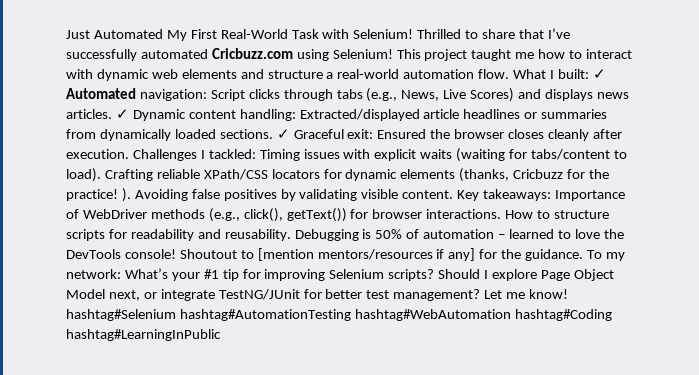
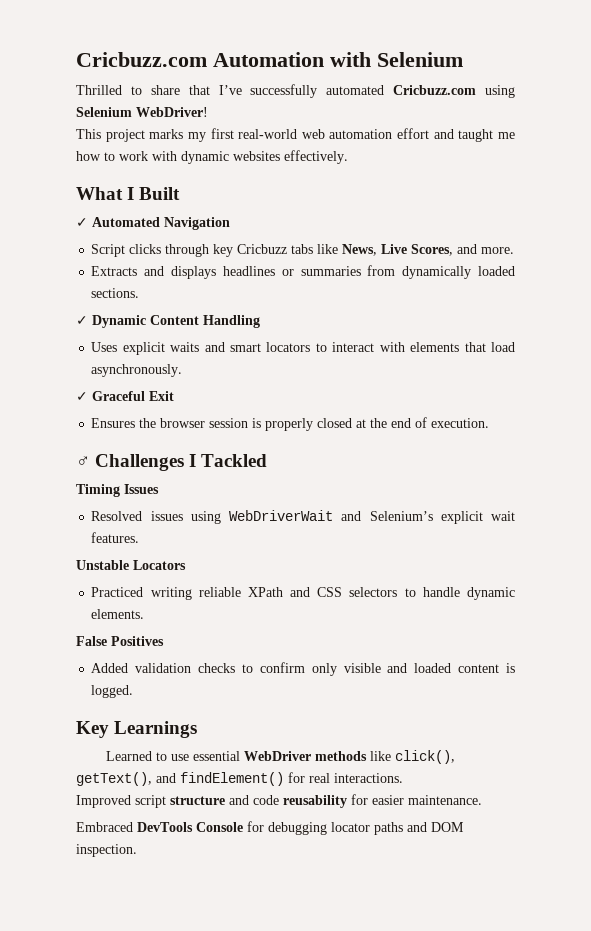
[66,29,414,41] Just Automated My First Real-World Task with Selenium! -> [76,52,463,67] Cricbuzz.com Automation with Selenium //
[332,49,468,61] Selenium! This project -> [76,107,208,117] [76,128,454,142] Selenium WebDriver! // This project marks my first real-world web automation effort and
[586,49,633,59] interact -> [119,151,148,161] work
[151,69,510,79] web elements and structure a real-world automation flow. -> [233,150,348,164] websites effectively. //
[557,69,589,79] built: -> [139,187,181,200] Built //
[139,89,207,101] navigation: -> [164,217,230,230] Navigation //
[336,88,629,102] [66,109,460,121] tabs (e.g., News, Live Scores) and displays news articles. ✓ Dynamic content handling: Extracted/displayed article -> [213,244,515,257] [91,266,217,279] key Cricbuzz tabs like News, Live Scores, and more. // Extracts and displays
[276,129,622,141] ✓ Graceful exit: Ensured the browser closes cleanly after -> [76,315,260,328] [91,342,515,355] [91,364,183,377] [76,391,174,401] [91,417,428,431] // ✓ Dynamic Content Handling // Uses explicit waits and smart locators to interact with elements that load asynchronously. // ✓ Graceful Exit // Ensures the browser session is properly closed at the end of
(129, 154) none -> [76,456,90,467] // ♂
[208,148,627,162] [66,168,610,182] [66,188,626,202] [66,208,610,222] [66,229,624,241] [66,248,625,261] [66,268,614,281] [66,289,569,301] [66,309,612,321] [66,329,221,341] tackled: Timing issues with explicit waits (waiting for tabs/content to load). Crafting reliable XPath/CSS locators for dynamic elements (thanks, Cricbuzz for the practice! ). Avoiding false positives by validating visible content. Key takeaways: Importance of WebDriver methods (e.g., click(), getText()) for browser interactions. How to structure scripts for readability and reusability. Debugging is 50% of automation – learned to love the DevTools console! Shoutout to [mention mentors/resources if any] for the guidance. To my network: What’s your #1 tip for improving Selenium scripts? Should I explore Page Object Model next, or integrate TestNG/JUnit for better test management? Let me know! hashtag#Selenium hashtag#AutomationTesting hashtag#WebAutomation hashtag#Coding hashtag#LearningInPublic -> [201,454,268,467] [76,484,159,497] [91,510,516,524] [91,532,140,543] [76,560,186,570] [91,587,516,600] [91,609,145,619] [76,636,164,646] [91,662,516,676] [91,685,134,698] [76,721,198,738] [105,750,455,764] [76,772,403,786] [76,794,482,808] [76,821,464,835] [76,844,137,857] Tackled // Timing Issues // Resolved issues using WebDriverWait and Selenium’s explicit wait features. // Unstable Locators // Practiced writing reliable XPath and CSS selectors to handle dynamic elements. // False Positives // Added validation checks to confirm only visible and loaded content is logged. // Key Learnings // Learned to use essential WebDriver methods like click(), getText(), and findElement() for real interactions. // Improved script structure and code reusability for easier maintenance. // Embraced DevTools Console for debugging locator paths and DOM inspection.

